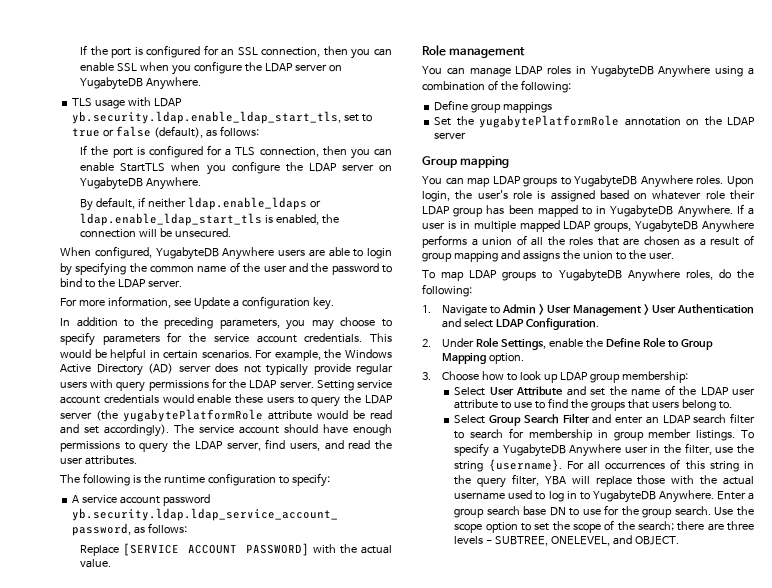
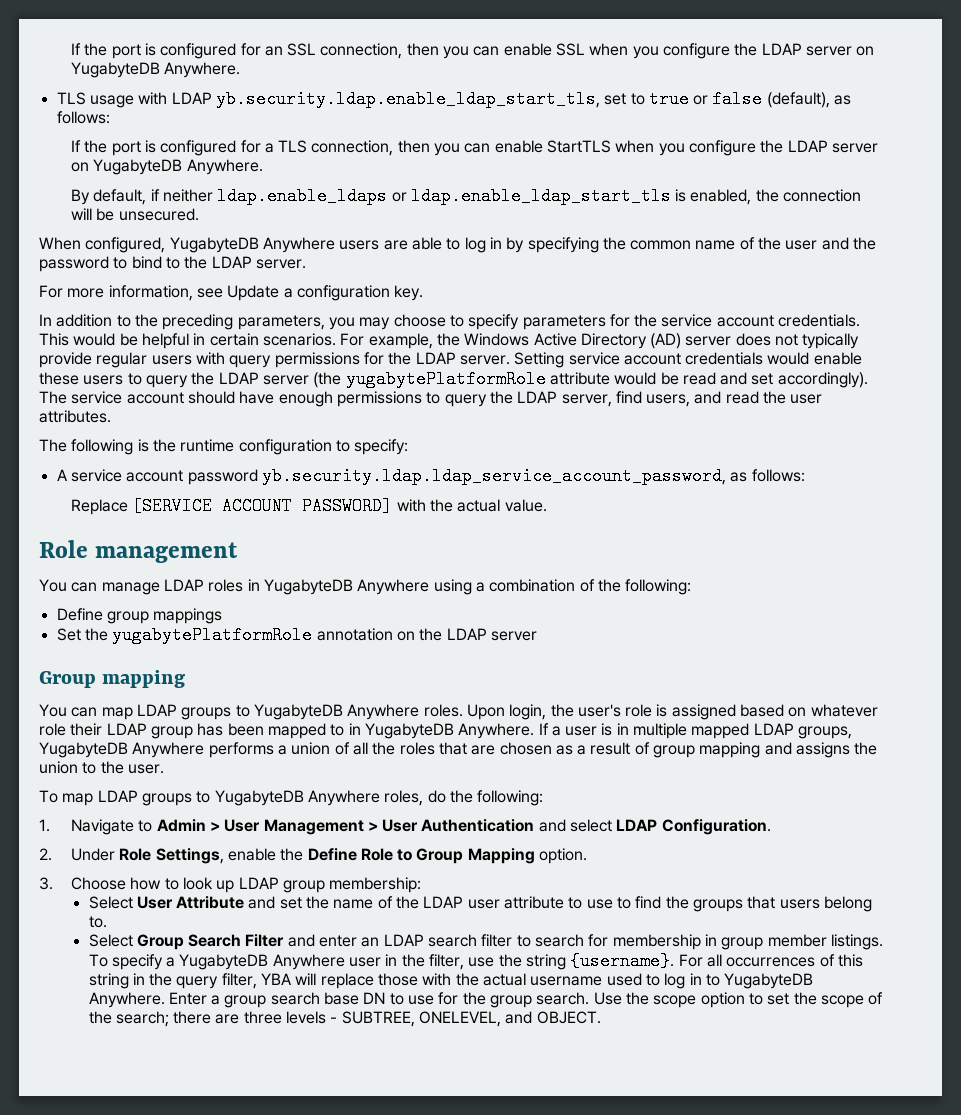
[367,248,392,259] login -> [464,237,502,253] log in

